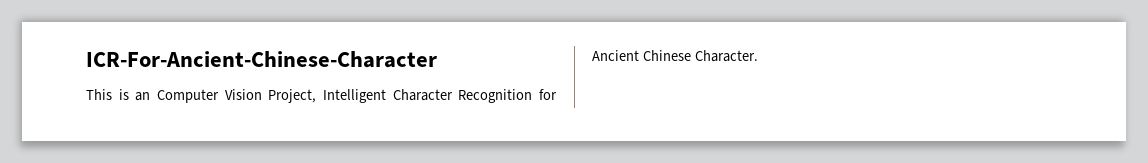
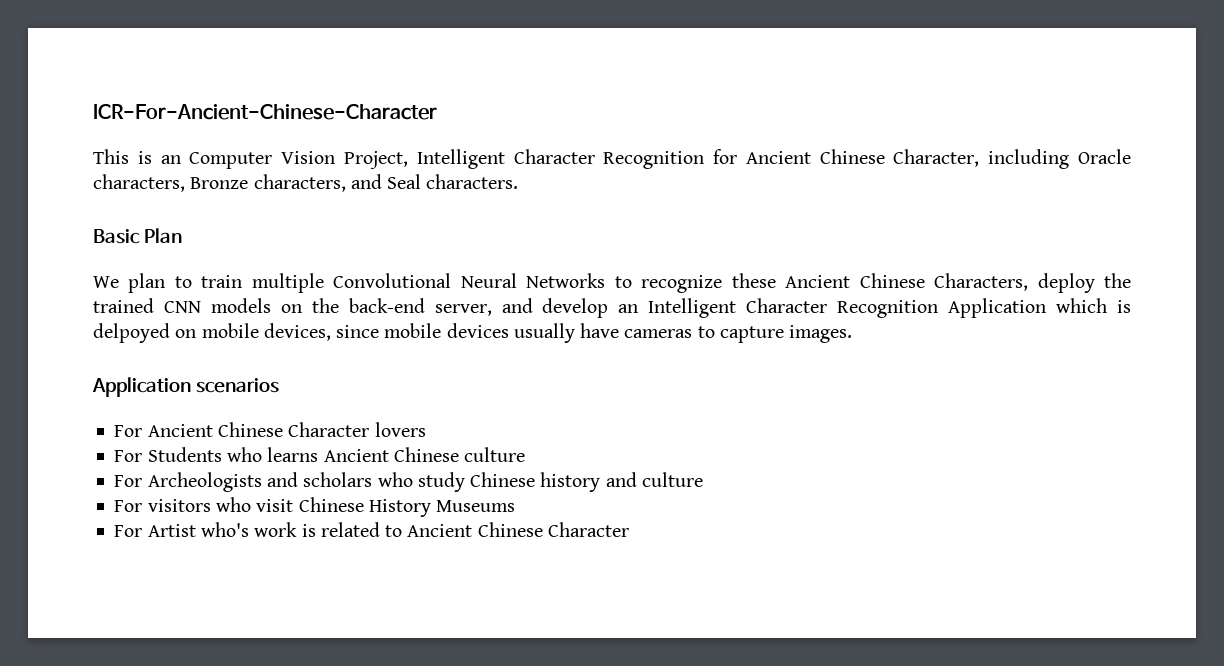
[694,50,758,62] Character. -> [893,149,1132,169] [93,174,519,192] [93,228,182,244] [93,273,1132,293] [93,298,1131,318] [93,323,853,343] [92,377,279,397] [114,422,426,437] [114,447,526,462] [114,472,703,492] [114,497,516,517] [114,522,629,537] Character, including Oracle characters, Bronze characters, and Seal characters. // Basic Plan // We plan to train multiple Convolutional Neural Networks to recognize these Ancient Chinese Characters, deploy the trained CNN models on the back-end server, and develop an Intelligent Character Recognition Application which is delpoyed on mobile devices, since mobile devices usually have cameras to capture images. // Application scenarios // For Ancient Chinese Character lovers // For Students who learns Ancient Chinese culture // For Archeologists and scholars who study Chinese history and culture // For visitors who visit Chinese History Museums // For Artist who's work is related to Ancient Chinese Character

